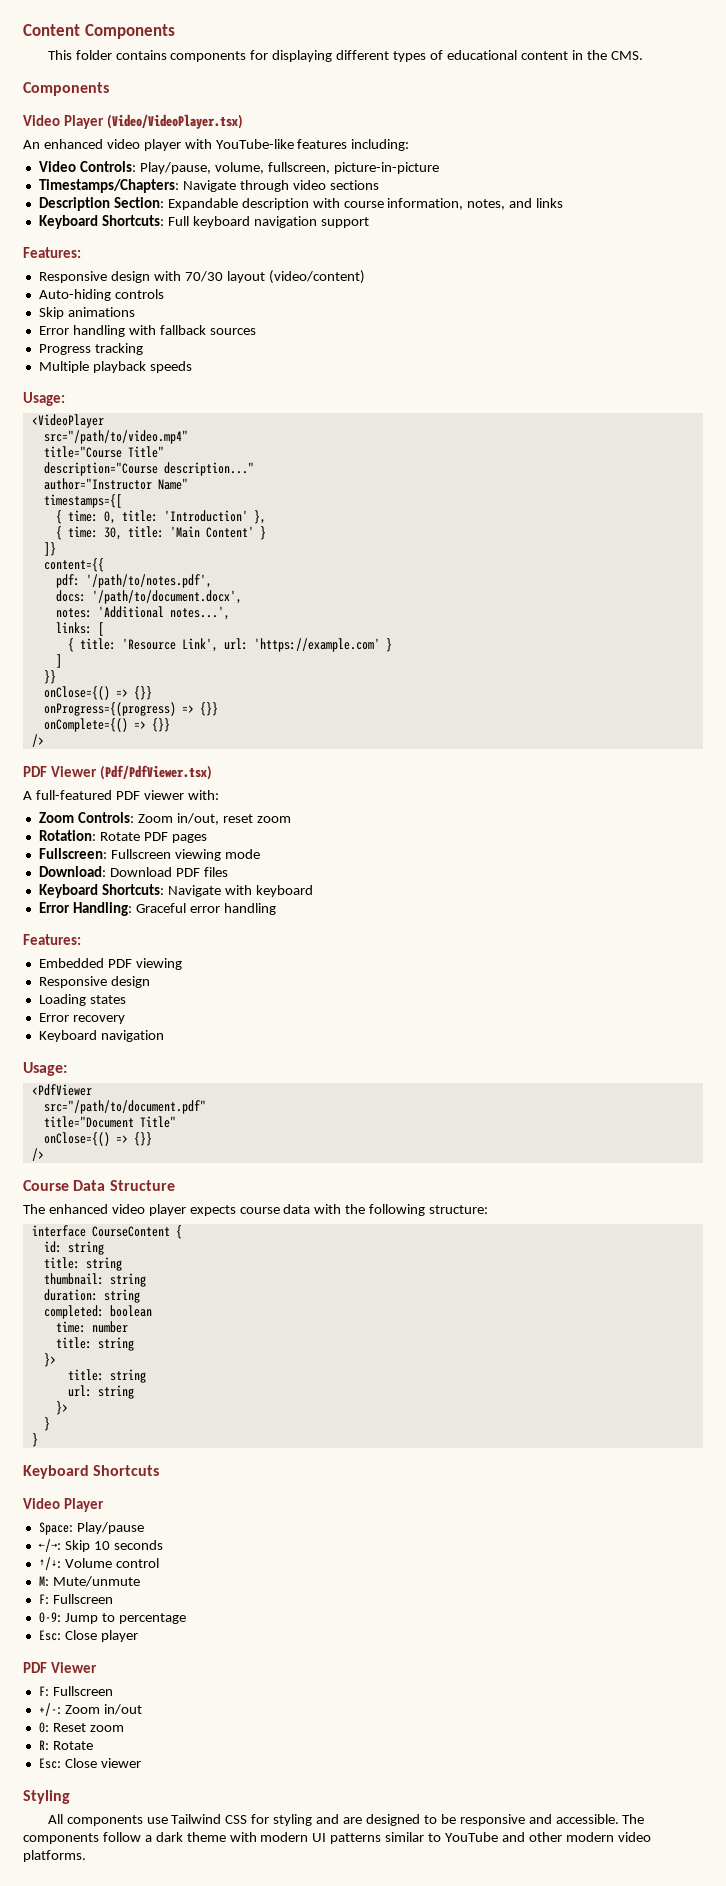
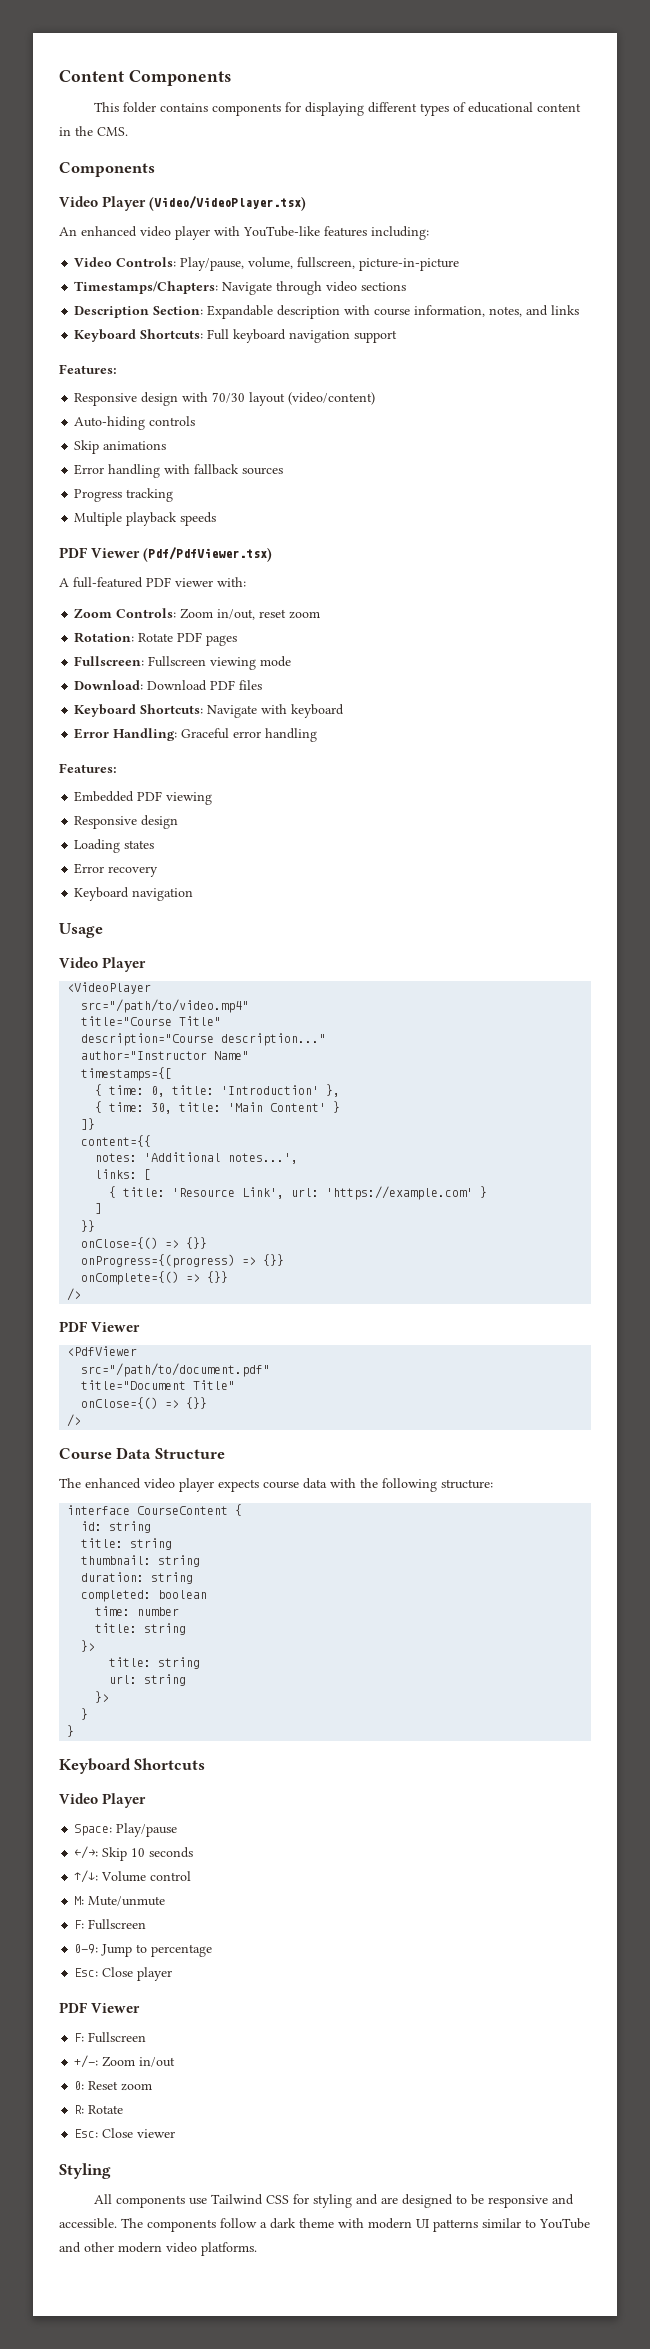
[23,392,65,406] [31,414,104,428] [43,430,188,444] [43,446,164,458] [43,462,254,476] [43,478,188,490] [43,494,122,508] [55,510,266,524] [55,526,266,540] [43,542,56,556] [43,558,104,572] [55,574,212,588] [55,590,242,604] [55,606,230,620] [55,622,104,636] [67,638,392,652] [55,654,62,668] [43,670,56,684] [43,686,152,700] [43,702,218,716] [43,718,170,732] [31,734,44,747] // Usage: // <VideoPlayer // src="/path/to/video.mp4" // title="Course Title" // description="Course description..." // author="Instructor Name" // timestamps={[ // { time: 0, title: 'Introduction' }, // { time: 30, title: 'Main Content' } // ]} // content={{ // pdf: '/path/to/notes.pdf', // docs: '/path/to/document.docx', // notes: 'Additional notes...', // links: [ // { title: 'Resource Link', url: 'https://example.com' } // ] // }} // onClose={() => {}} // onProgress={(progress) => {}} // onComplete={() => {}} // /> -> (217, 519) none
[23,1062,67,1076] Usage: -> [59,923,103,938] [59,957,147,972] [67,982,152,994] [81,999,250,1013] [81,1016,222,1026] [81,1033,327,1046] [81,1051,250,1060] [81,1067,173,1081] [95,1084,341,1097] [95,1101,341,1114] [81,1118,96,1130] [81,1135,152,1147] [95,1152,299,1164] [95,1169,152,1180] [109,1186,488,1200] [95,1203,103,1214] [81,1220,96,1232] [81,1237,208,1249] [81,1254,285,1268] [81,1271,229,1285] [67,1288,82,1301] [59,1321,141,1332] Usage // Video Player // <VideoPlayer // src="/path/to/video.mp4" // title="Course Title" // description="Course description..." // author="Instructor Name" // timestamps={[ // { time: 0, title: 'Introduction' }, // { time: 30, title: 'Main Content' } // ]} // content={{ // notes: 'Additional notes...', // links: [ // { title: 'Resource Link', url: 'https://example.com' } // ] // }} // onClose={() => {}} // onProgress={(progress) => {}} // onComplete={() => {}} // /> // PDF Viewer

